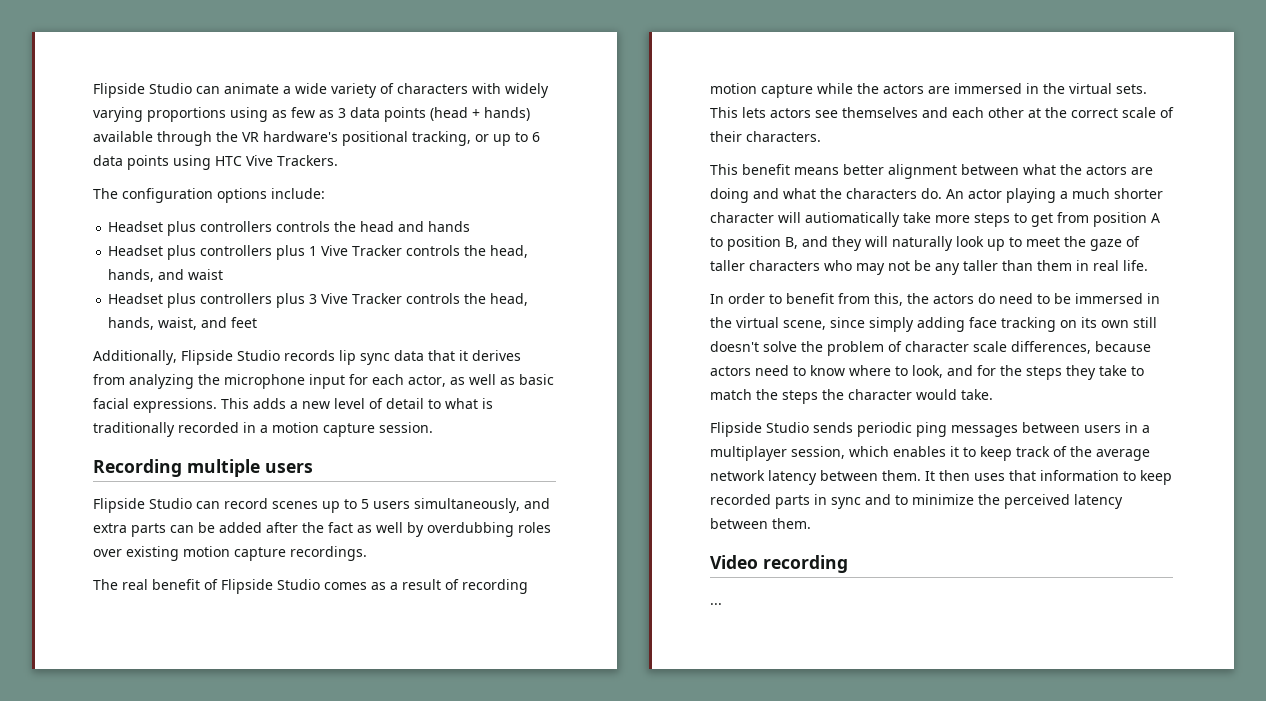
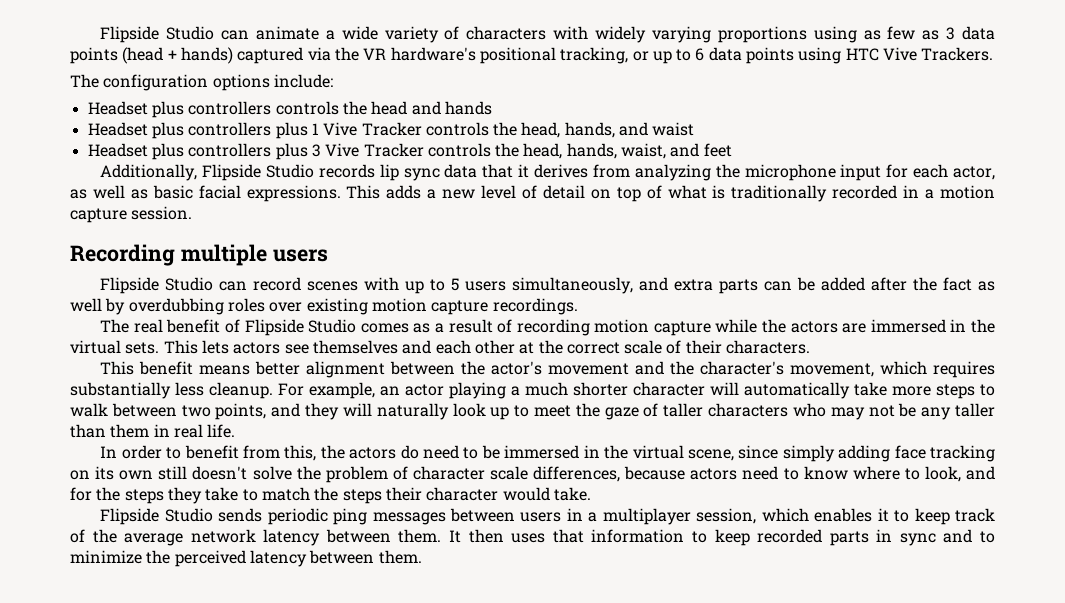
[93,131,212,146] available through -> [237,47,331,64] captured via
[428,399,441,409] to -> [590,185,662,202] on top of
(318, 505) none -> [364,277,400,291] with
[1023,164,1153,175] [710,188,964,203] what the actors are doing and what the characters do. An -> [461,361,995,378] [70,382,400,399] the actor's movement and the character's movement, which requires substantially less cleanup. For example, an
[805,212,900,227] autiomatically -> [744,382,850,399] automatically
[1031,212,1160,227] [710,236,798,251] get from position A to position B, -> [70,403,267,420] walk between two points,
[822,389,844,400] the -> [385,487,422,501] their
[710,555,848,573] [710,603,722,605] // Video recording // ... -> (422, 557) none

